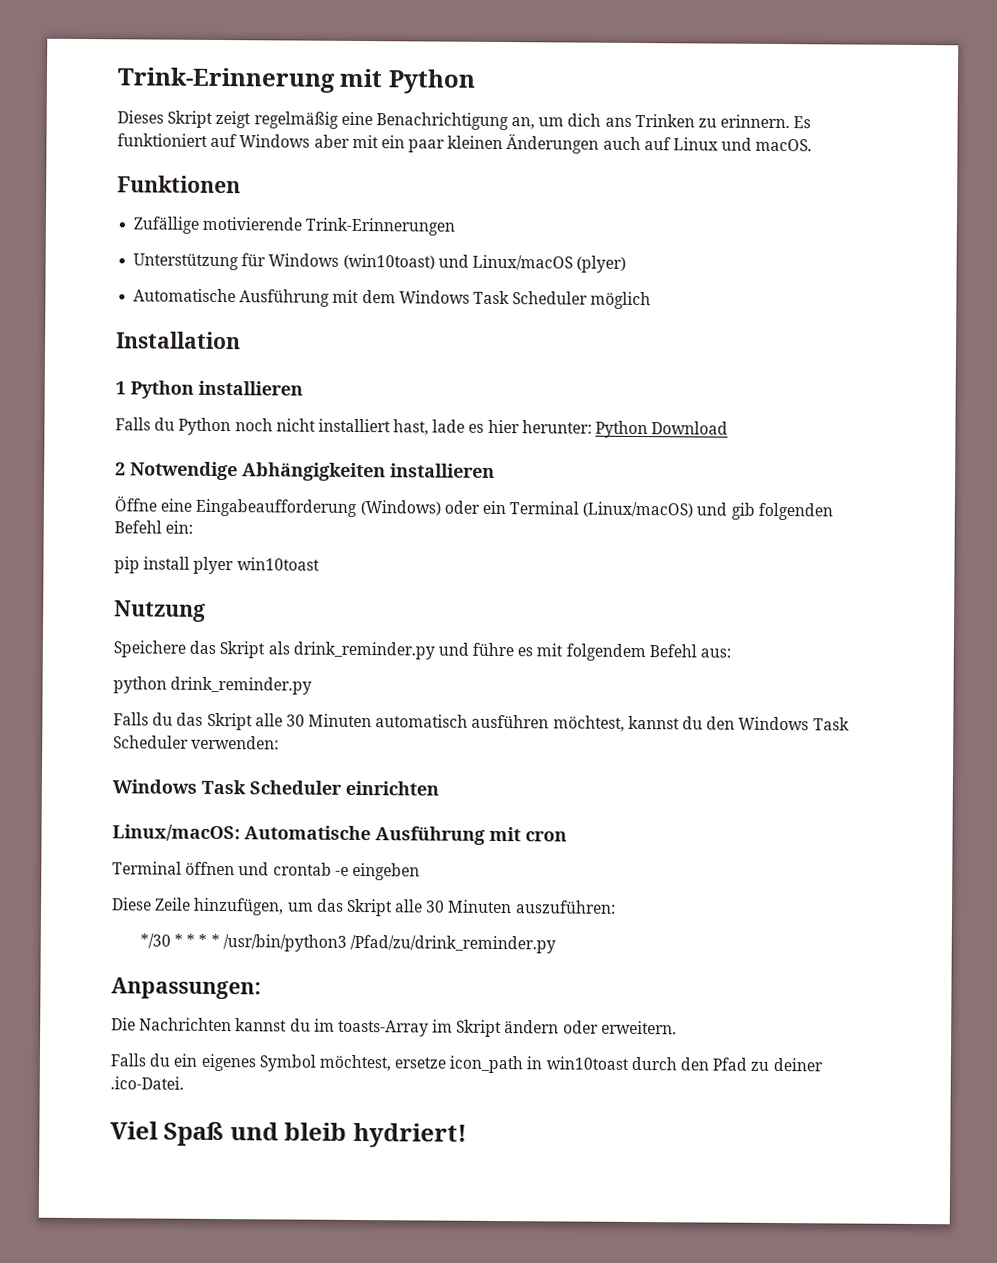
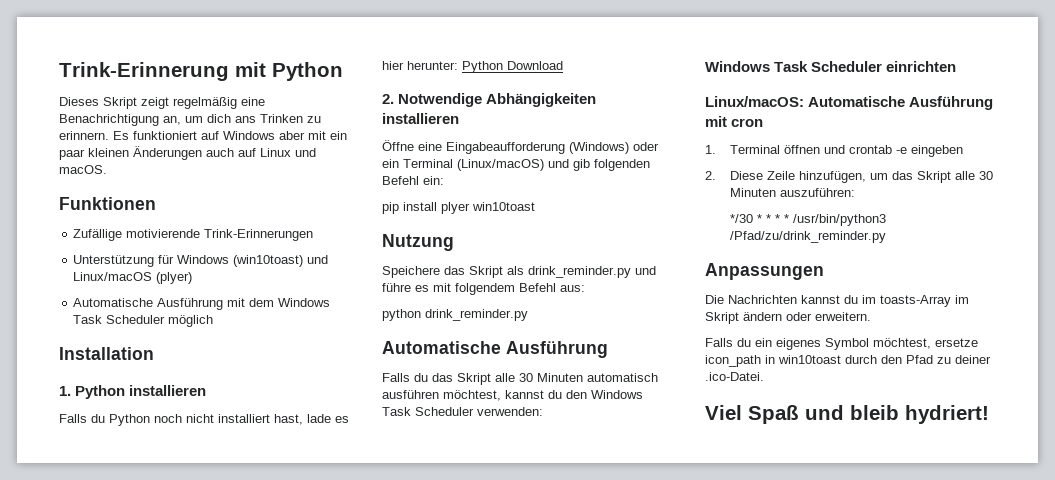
[115,381,126,395] 1 -> [59,386,71,396] 1.
[115,462,126,476] 2 -> [382,94,394,104] 2.
(313, 685) none -> [382,341,608,358] // Automatische Ausführung
(567, 836) none -> [705,145,716,154] 1.
(420, 871) none -> [705,171,716,180] 2.
[111,977,261,1000] Anpassungen: -> [705,263,824,280] Anpassungen

